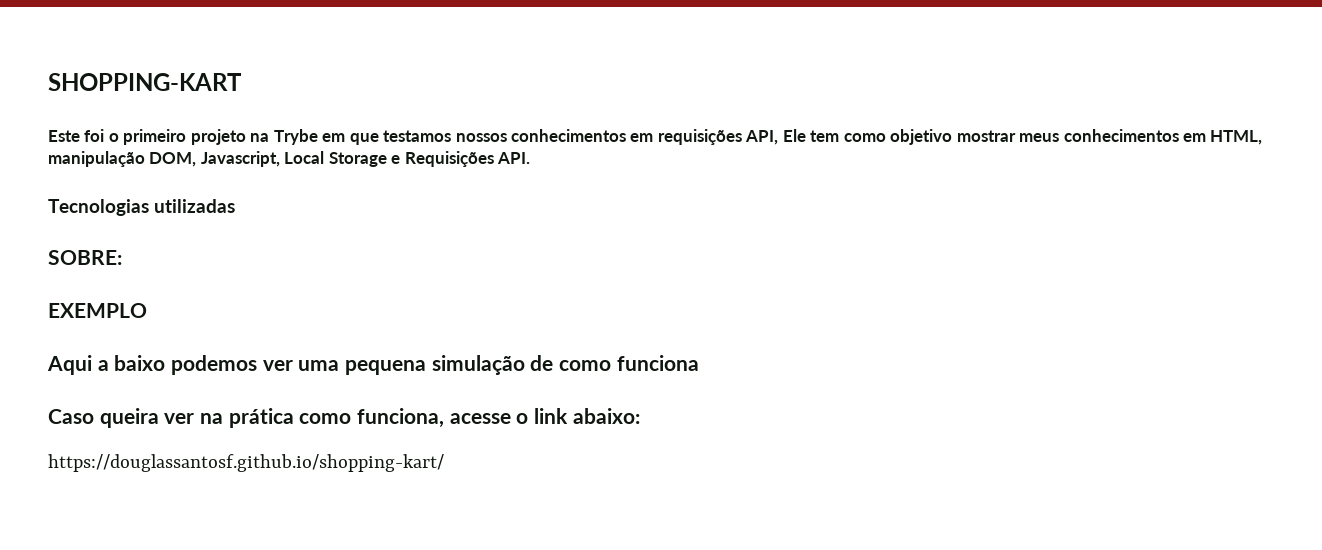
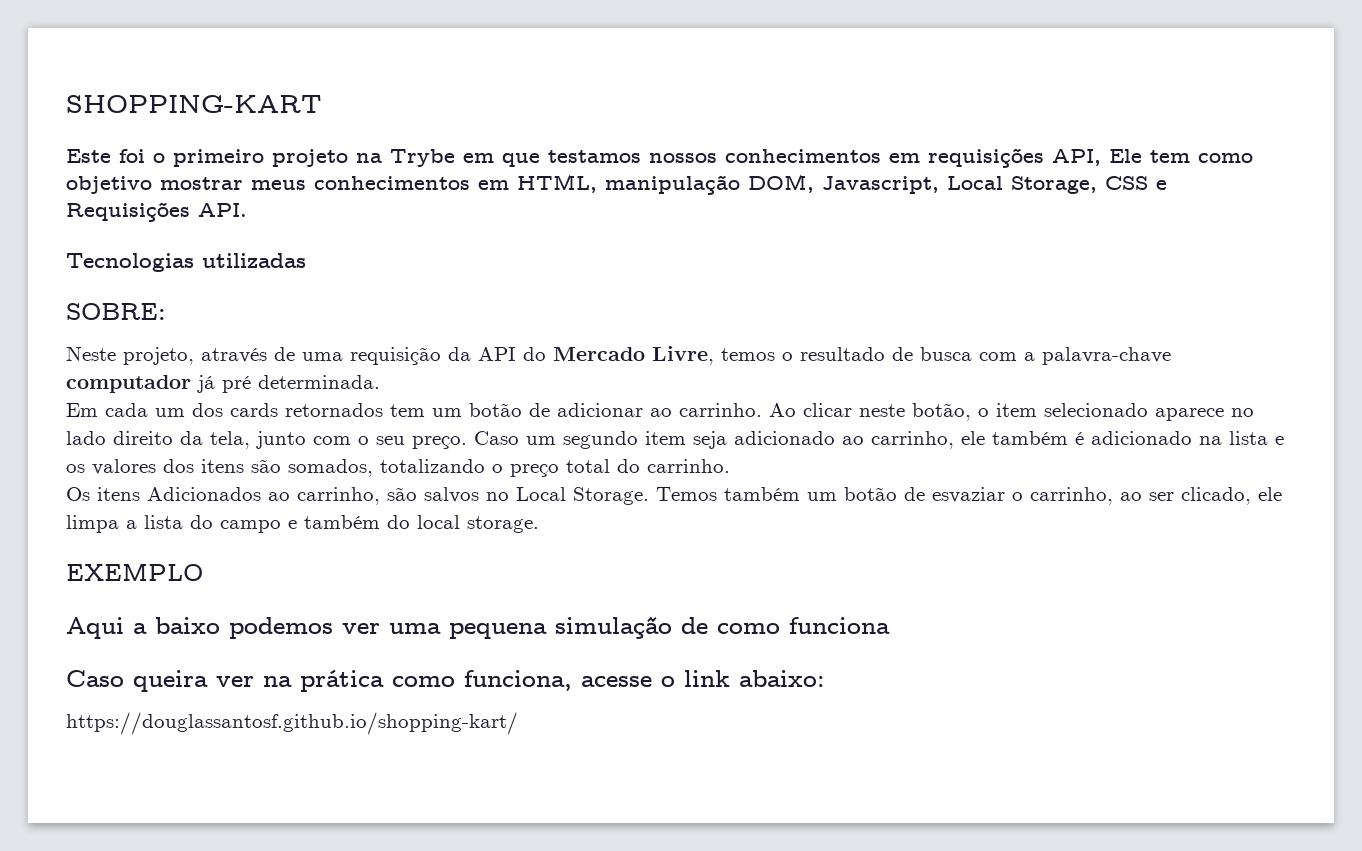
[328,152,387,167] Storage -> [1011,176,1148,194] Storage, CSS
(122, 257) none -> [66,346,1171,365] [66,375,380,393] [66,403,1254,421] [66,431,1284,449] [66,459,730,477] [66,487,1282,505] [66,515,539,533] // Neste projeto, através de uma requisição da API do Mercado Livre, temos o resultado de busca com a palavra-chave computador já pré determinada. // Em cada um dos cards retornados tem um botão de adicionar ao carrinho. Ao clicar neste botão, o item selecionado aparece no lado direito da tela, junto com o seu preço. Caso um segundo item seja adicionado ao carrinho, ele também é adicionado na lista e os valores dos itens são somados, totalizando o preço total do carrinho. // Os itens Adicionados ao carrinho, são salvos no Local Storage. Temos também um botão de esvaziar o carrinho, ao ser clicado, ele limpa a lista do campo e também do local storage.

